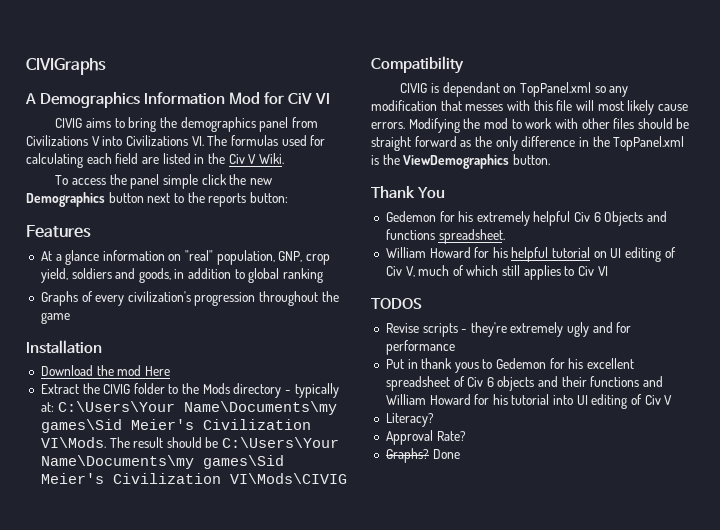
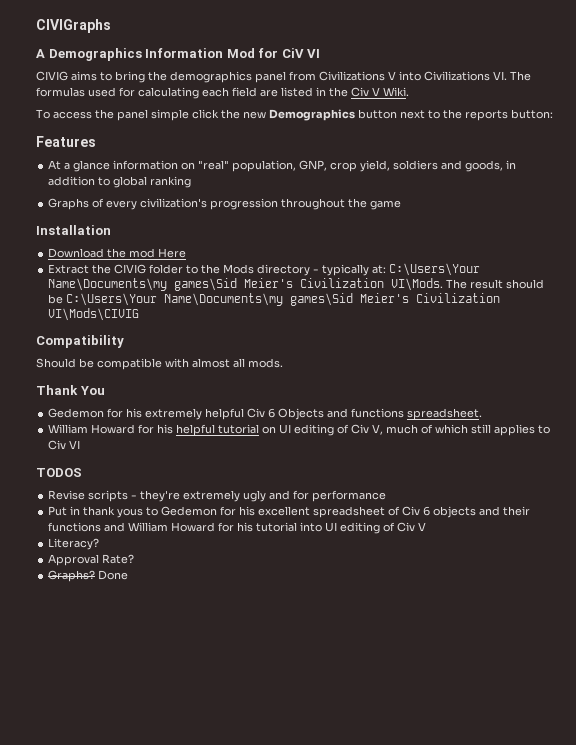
[400,82,629,97] [371,100,688,115] [371,118,690,133] [371,136,685,151] [371,154,550,169] CIVIG is dependant on TopPanel.xml so any modification that messes with this file will most likely cause errors. Modifying the mod to work with other files should be straight forward as the only difference in the TopPanel.xml is the ViewDemographics button. -> [36,358,283,370] Should be compatible with almost all mods.

